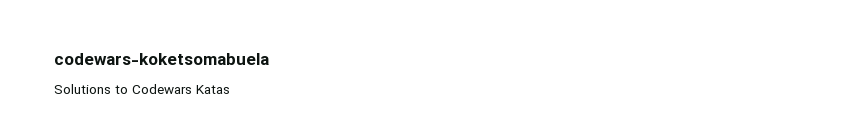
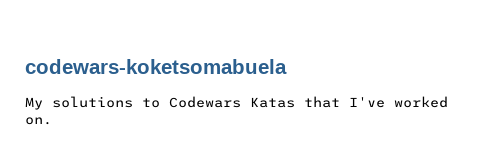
[54,84,111,94] Solutions -> [25,96,133,110] My solutions
(230, 89) none -> [304,96,448,108] [25,117,52,125] that I've worked on.

